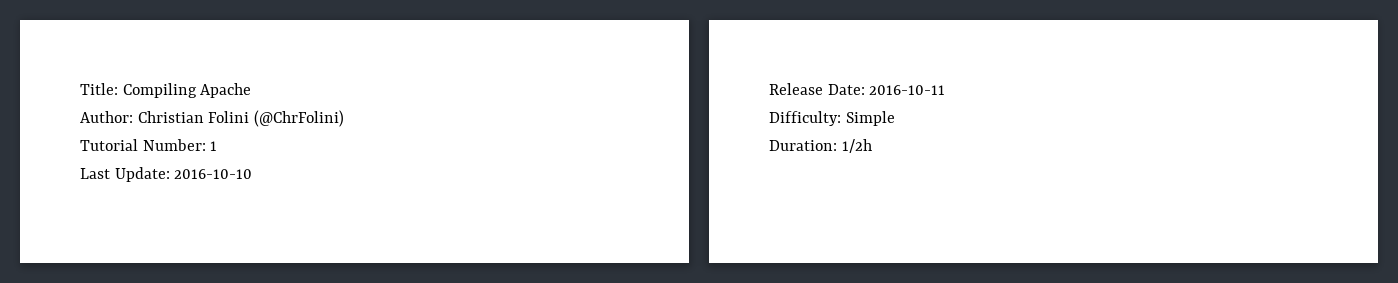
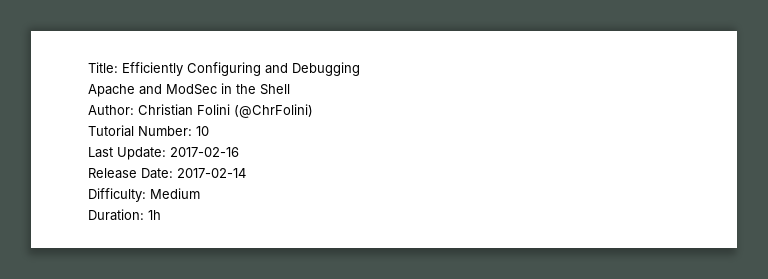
[122,83,252,98] Compiling Apache -> [122,62,360,76] [88,83,290,97] Efficiently Configuring and Debugging // Apache and ModSec in the Shell
[210,141,218,151] 1 -> [196,126,209,136] 10
[174,169,253,179] 2016-10-10 -> [170,147,239,157] 2017-02-16
[869,85,946,95] 2016-10-11 -> [177,168,246,178] 2017-02-14
[845,111,895,126] Simple -> [150,188,200,199] Medium
[841,139,872,153] 1/2h -> [148,210,161,220] 1h

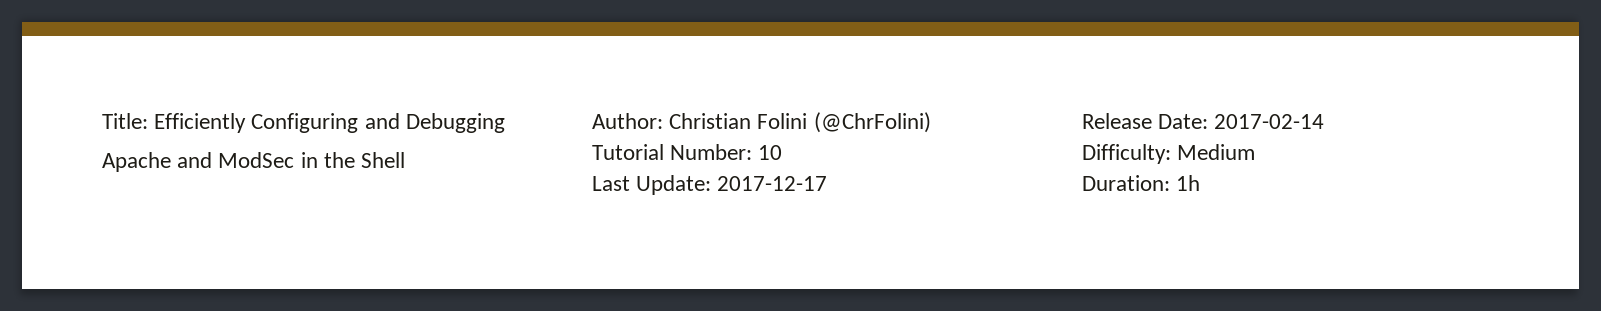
[170,147,239,157] 2017-02-16 -> [717,176,828,191] 2017-12-17

